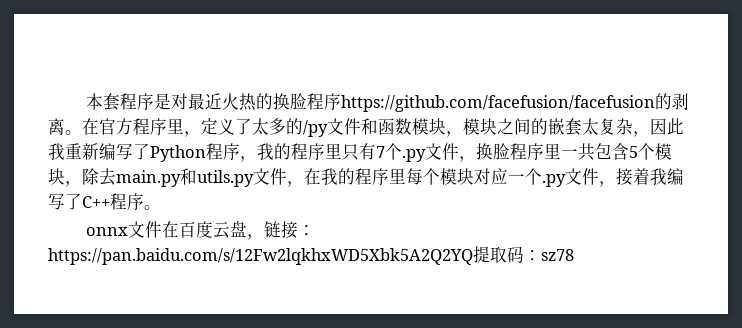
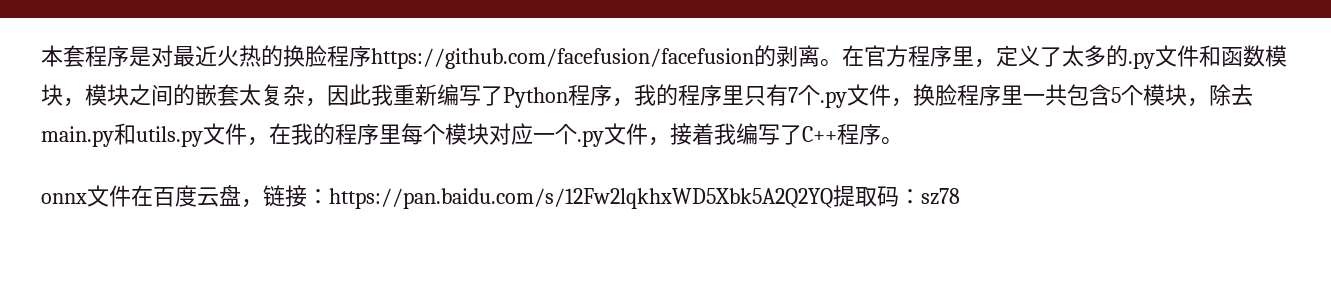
[303,120,328,137] /py -> [1128,52,1155,69] .py

